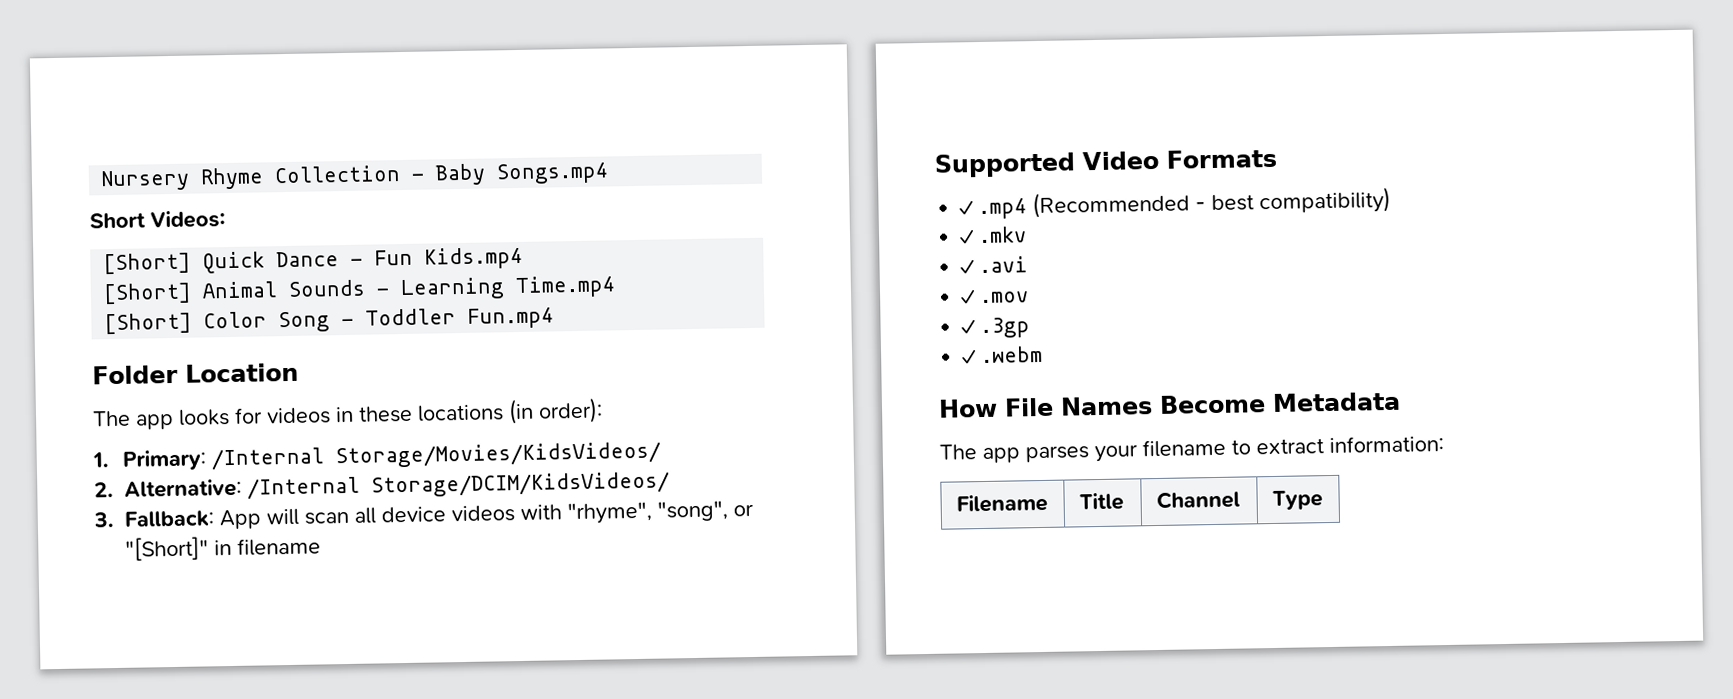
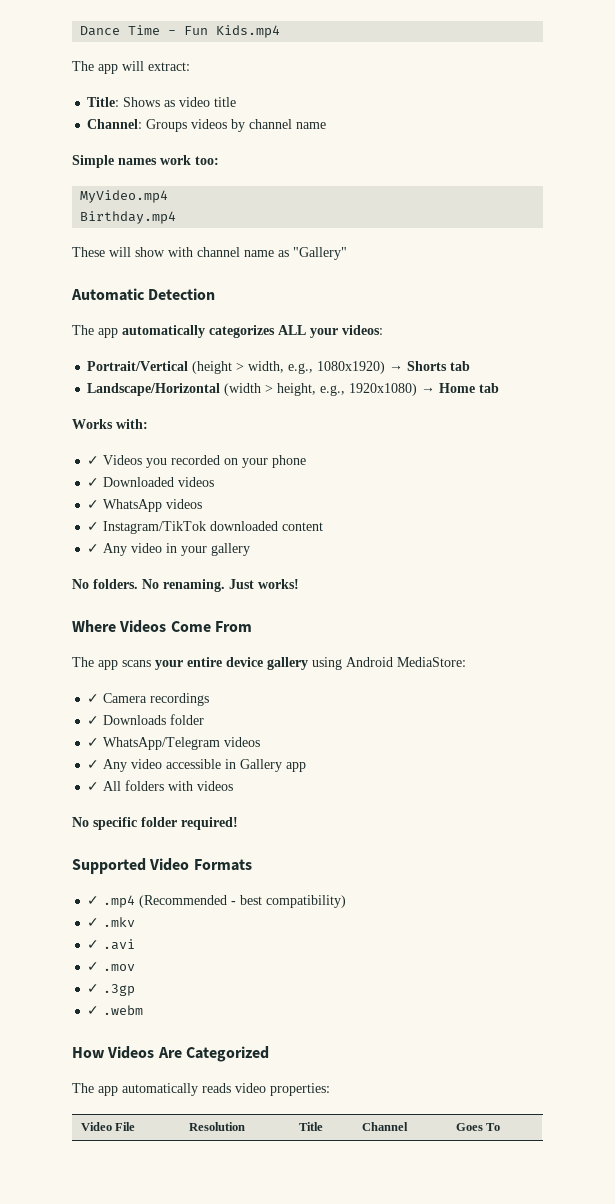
[101,162,610,192] [89,210,226,229] [103,246,524,275] [103,275,617,305] [104,307,555,335] [92,362,299,385] [92,397,603,430] [92,441,661,471] [94,471,670,500] [93,500,754,530] [125,536,321,561] Nursery Rhyme Collection - Baby Songs.mp4 // Short Videos: // [Short] Quick Dance - Fun Kids.mp4 // [Short] Animal Sounds - Learning Time.mp4 // [Short] Color Song - Toddler Fun.mp4 // Folder Location // The app looks for videos in these locations (in order): // 1. Primary: /Internal Storage/Movies/KidsVideos/ // 2. Alternative: /Internal Storage/DCIM/KidsVideos/ // 3. Fallback: App will scan all device videos with "rhyme", "song", or "[Short]" in filename -> [80,25,281,38] [72,61,190,74] [87,97,237,107] [87,119,327,132] [72,155,219,168] [80,190,169,203] [80,211,177,224] [72,247,347,260] [71,288,216,301] [72,325,383,338] [87,361,471,374] [87,383,500,396] [72,419,148,429] [87,455,307,468] [87,477,215,487] [87,499,203,512] [87,521,324,534] [87,543,251,556] [72,579,299,592] [72,620,252,633] [72,657,466,670] [87,693,210,706] [87,714,205,725] [87,737,261,750] [87,759,307,772] [87,780,234,791] [72,817,238,830] Dance Time - Fun Kids.mp4 // The app will extract: // Title: Shows as video title // Channel: Groups videos by channel name // Simple names work too: // MyVideo.mp4 // Birthday.mp4 // These will show with channel name as "Gallery" // Automatic Detection // The app automatically categorizes ALL your videos: // Portrait/Vertical (height > width, e.g., 1080x1920) → Shorts tab // Landscape/Horizontal (width > height, e.g., 1920x1080) → Home tab // Works with: // ✓ Videos you recorded on your phone // ✓ Downloaded videos // ✓ WhatsApp videos // ✓ Instagram/TikTok downloaded content // ✓ Any video in your gallery // No folders. No renaming. Just works! // Where Videos Come From // The app scans your entire device gallery using Android MediaStore: // ✓ Camera recordings // ✓ Downloads folder // ✓ WhatsApp/Telegram videos // ✓ Any video accessible in Gallery app // ✓ All folders with videos // No specific folder required!
[1004,391,1401,417] [939,435,1444,464] [955,493,1048,513] File Names Become Metadata // The app parses your filename to extract information: // Filename -> [107,1046,269,1062] [72,1083,330,1096] [81,1122,136,1131] [189,1122,246,1131] Videos Are Categorized // The app automatically reads video properties: // Video File | Resolution
[1271,490,1323,511] Type -> [456,1123,501,1131] Goes To

